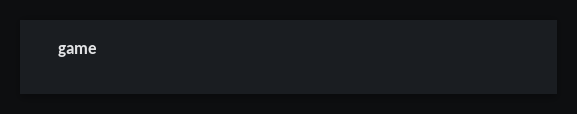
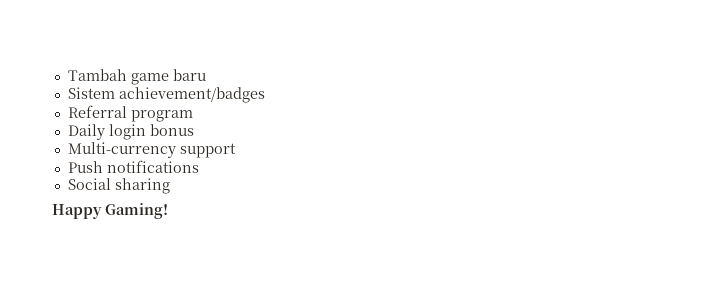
[58,45,97,57] game -> [67,69,206,85] [67,87,265,103] [67,105,193,122] [67,124,194,140] [67,142,236,158] [67,160,199,173] [67,178,170,194] [52,203,168,219] Tambah game baru // Sistem achievement/badges // Referral program // Daily login bonus // Multi-currency support // Push notifications // Social sharing // Happy Gaming!

